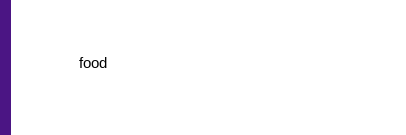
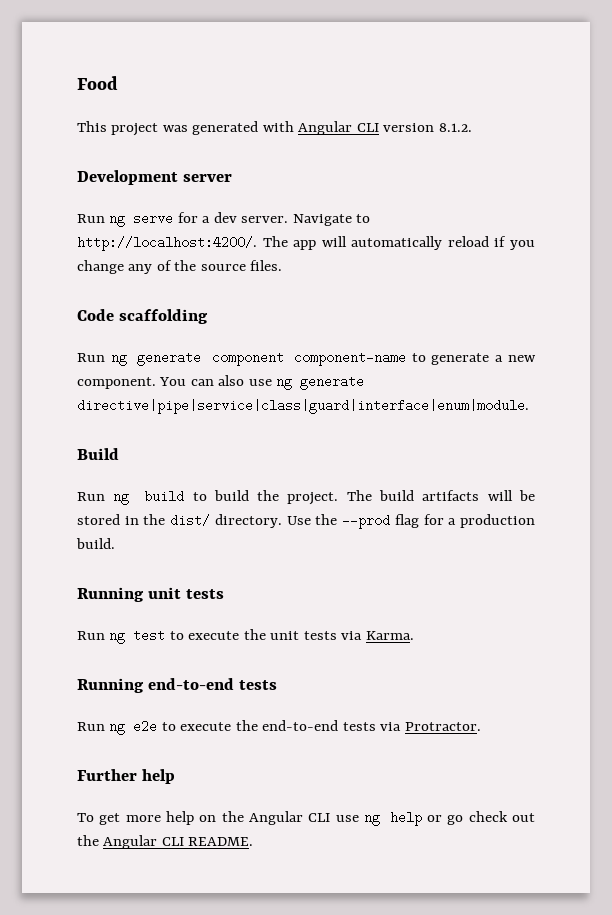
[79,57,107,68] food -> [77,76,118,90] [77,121,472,136] [77,170,233,185] [77,212,371,227] [77,236,535,251] [77,260,283,274] [77,309,209,324] [77,351,536,366] [77,375,365,390] [77,399,529,414] [77,448,119,460] [77,490,536,505] [77,514,536,529] [76,538,115,549] [77,587,225,602] [77,629,414,644] [77,678,278,693] [77,720,481,735] [77,769,176,784] [77,811,535,826] [77,835,254,849] Food // This project was generated with Angular CLI version 8.1.2. // Development server // Run ng serve for a dev server. Navigate to http://localhost:4200/. The app will automatically reload if you change any of the source files. // Code scaffolding // Run ng generate component component-name to generate a new component. You can also use ng generate directive|pipe|service|class|guard|interface|enum|module. // Build // Run ng build to build the project. The build artifacts will be stored in the dist/ directory. Use the --prod flag for a production build. // Running unit tests // Run ng test to execute the unit tests via Karma. // Running end-to-end tests // Run ng e2e to execute the end-to-end tests via Protractor. // Further help // To get more help on the Angular CLI use ng help or go check out the Angular CLI README.

